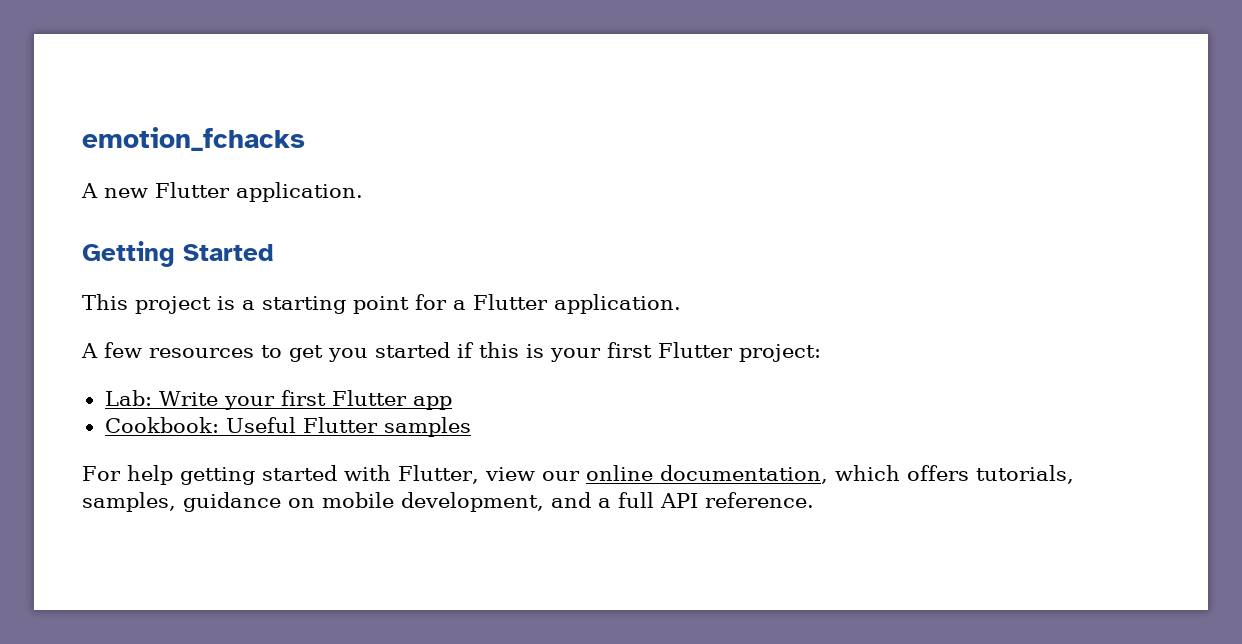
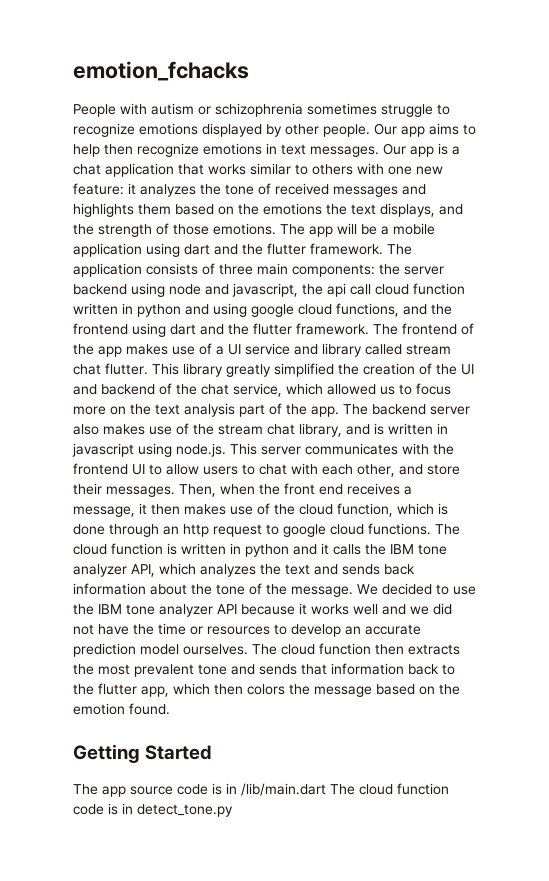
[81,182,363,202] [82,241,274,267] [82,294,681,314] [81,342,821,362] [104,390,452,410] [104,417,471,437] [82,465,1074,485] [82,492,814,512] A new Flutter application. // Getting Started // This project is a starting point for a Flutter application. // A few resources to get you started if this is your first Flutter project: // Lab: Write your first Flutter app // Cookbook: Useful Flutter samples // For help getting started with Flutter, view our online documentation, which offers tutorials, samples, guidance on mobile development, and a full API reference. -> [73,103,450,117] [73,123,476,137] [73,143,460,157] [73,163,443,177] [73,183,426,197] [73,203,463,217] [73,223,435,237] [73,243,412,257] [73,263,444,277] [73,283,465,297] [73,303,452,317] [73,323,474,337] [73,343,451,357] [73,363,474,377] [73,383,451,397] [73,403,470,417] [73,423,448,437] [72,443,454,457] [73,463,460,477] [73,483,412,497] [73,503,448,517] [73,523,460,537] [73,543,447,557] [73,563,415,577] [73,583,476,597] [73,603,452,617] [73,623,421,637] [73,643,460,657] [73,663,455,677] [73,683,460,697] [73,703,170,715] [73,744,213,763] [73,783,449,797] [73,803,233,817] People with autism or schizophrenia sometimes struggle to recognize emotions displayed by other people. Our app aims to help then recognize emotions in text messages. Our app is a chat application that works similar to others with one new feature: it analyzes the tone of received messages and highlights them based on the emotions the text displays, and the strength of those emotions. The app will be a mobile application using dart and the flutter framework. The application consists of three main components: the server backend using node and javascript, the api call cloud function written in python and using google cloud functions, and the frontend using dart and the flutter framework. The frontend of the app makes use of a UI service and library called stream chat flutter. This library greatly simplified the creation of the UI and backend of the chat service, which allowed us to focus more on the text analysis part of the app. The backend server also makes use of the stream chat library, and is written in javascript using node.js. This server communicates with the frontend UI to allow users to chat with each other, and store their messages. Then, when the front end receives a message, it then makes use of the cloud function, which is done through an http request to google cloud functions. The cloud function is written in python and it calls the IBM tone analyzer API, which analyzes the text and sends back information about the tone of the message. We decided to use the IBM tone analyzer API because it works well and we did not have the time or resources to develop an accurate prediction model ourselves. The cloud function then extracts the most prevalent tone and sends that information back to the flutter app, which then colors the message based on the emotion found. // Getting Started // The app source code is in /lib/main.dart The cloud function code is in detect_tone.py

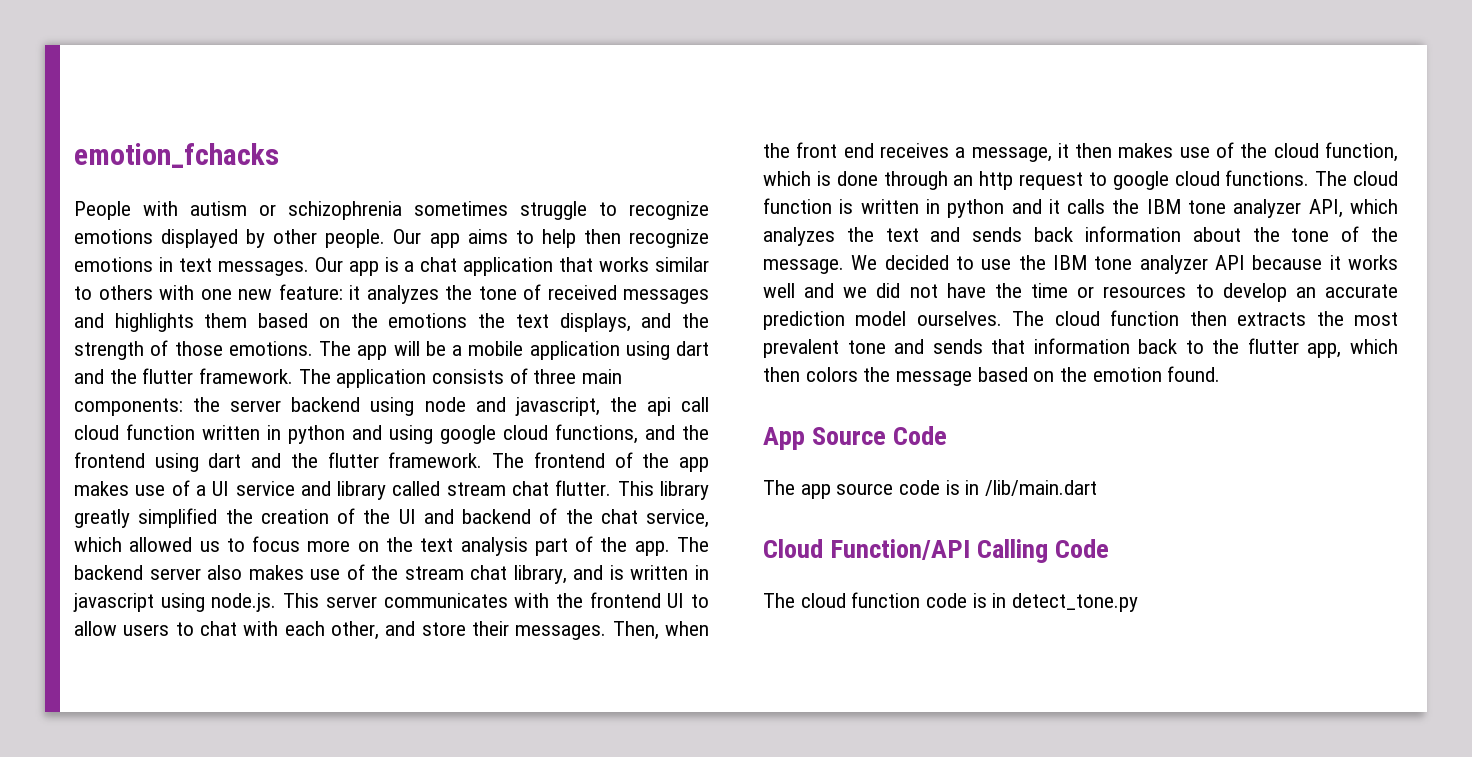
[73,744,213,763] Getting Started -> [763,426,948,450] App Source Code
(326, 789) none -> [763,539,1110,563] // Cloud Function/API Calling Code //

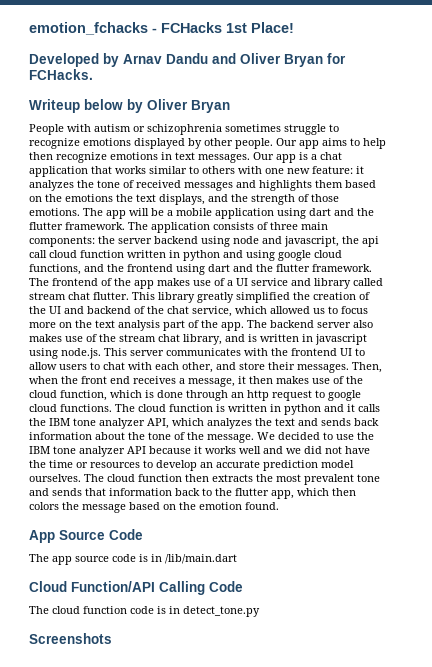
(279, 155) none -> [152,22,294,33] [29,53,346,67] [29,69,93,80] [29,99,230,113] - FCHacks 1st Place! // Developed by Arnav Dandu and Oliver Bryan for FCHacks. // Writeup below by Oliver Bryan
(1139, 602) none -> [29,633,112,644] // Screenshots

